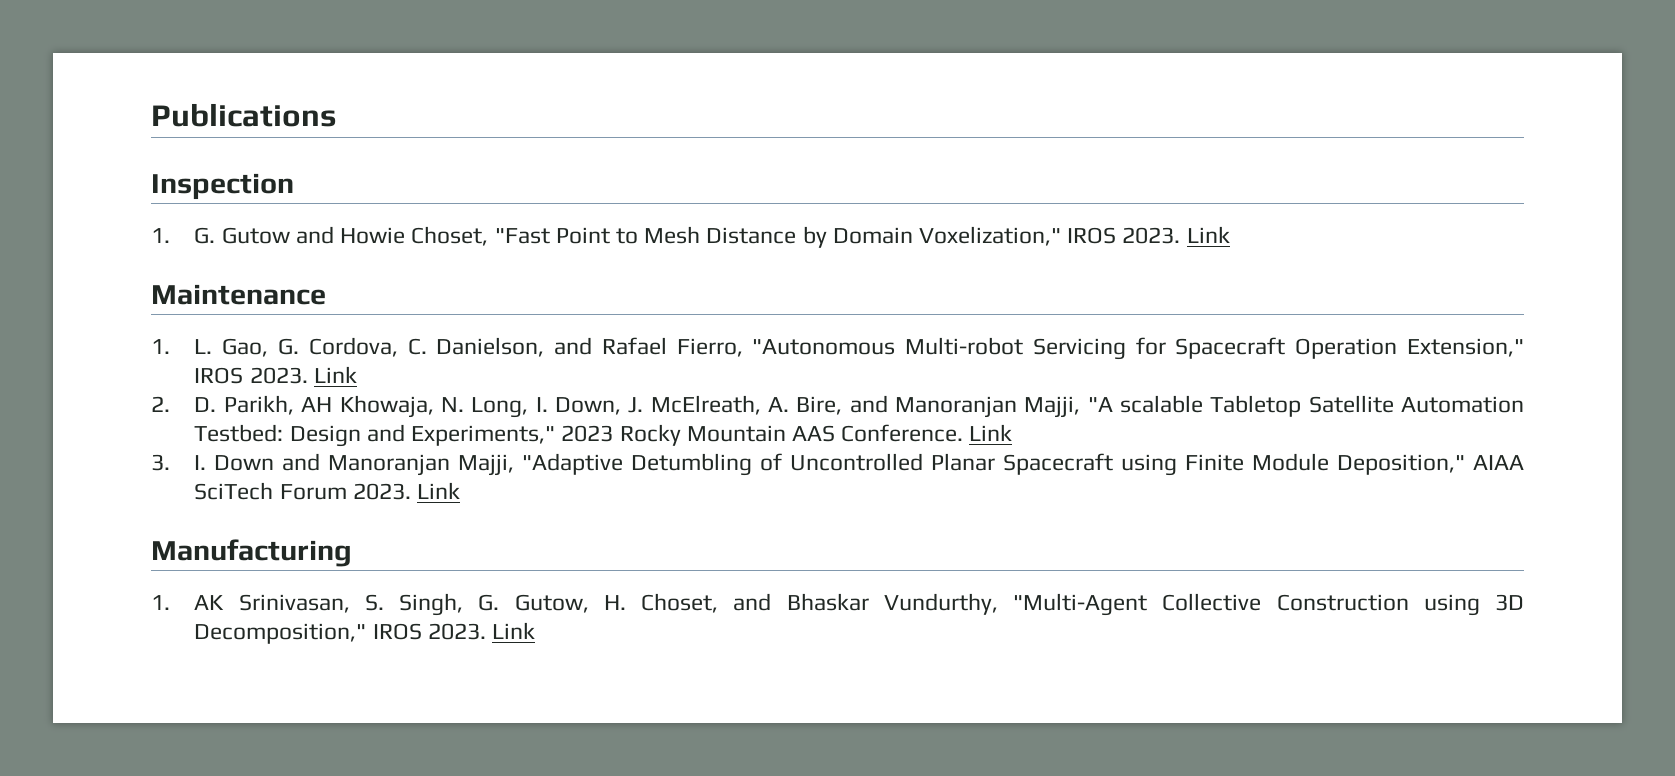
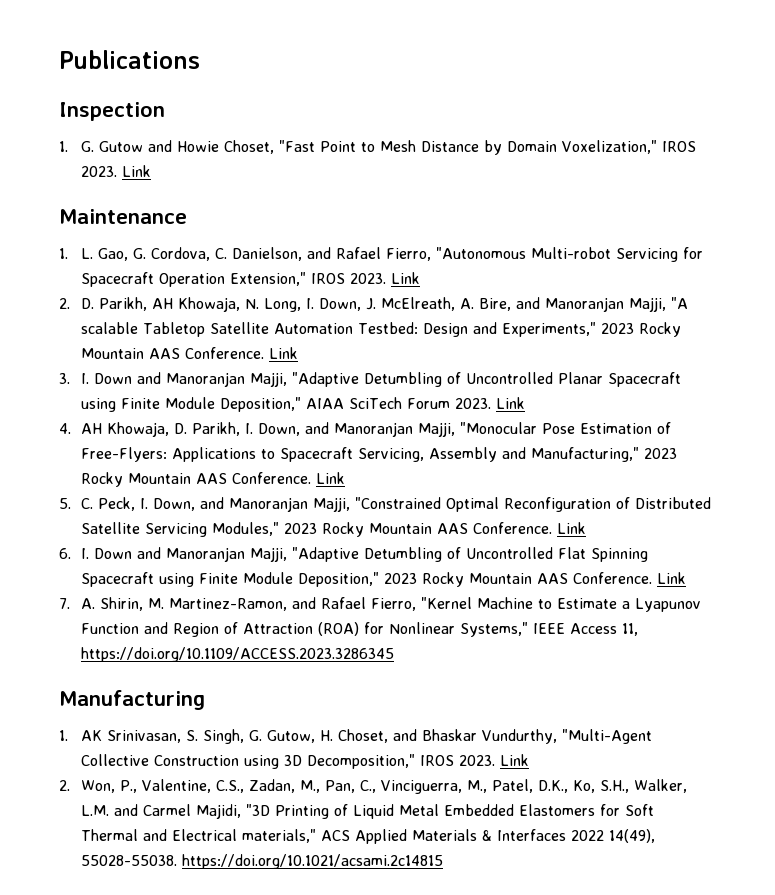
(461, 490) none -> [59,422,672,437] [81,447,678,462] [81,472,346,487] [59,497,712,512] [81,522,587,537] [59,547,649,562] [81,572,687,587] [59,597,702,612] [81,622,639,637] [81,647,395,662] // 4. AH Khowaja, D. Parikh, I. Down, and Manoranjan Majji, "Monocular Pose Estimation of Free-Flyers: Applications to Spacecraft Servicing, Assembly and Manufacturing," 2023 Rocky Mountain AAS Conference. Link // 5. C. Peck, I. Down, and Manoranjan Majji, "Constrained Optimal Reconfiguration of Distributed Satellite Servicing Modules," 2023 Rocky Mountain AAS Conference. Link // 6. I. Down and Manoranjan Majji, "Adaptive Detumbling of Uncontrolled Flat Spinning Spacecraft using Finite Module Deposition," 2023 Rocky Mountain AAS Conference. Link // 7. A. Shirin, M. Martinez-Ramon, and Rafael Fierro, "Kernel Machine to Estimate a Lyapunov Function and Region of Attraction (ROA) for Nonlinear Systems," IEEE Access 11, https://doi.org/10.1109/ACCESS.2023.3286345
(536, 630) none -> [59,779,688,794] [81,804,655,819] [81,829,656,844] [81,854,444,869] // 2. Won, P., Valentine, C.S., Zadan, M., Pan, C., Vinciguerra, M., Patel, D.K., Ko, S.H., Walker, L.M. and Carmel Majidi, "3D Printing of Liquid Metal Embedded Elastomers for Soft Thermal and Electrical materials," ACS Applied Materials & Interfaces 2022 14(49), 55028-55038. https://doi.org/10.1021/acsami.2c14815

